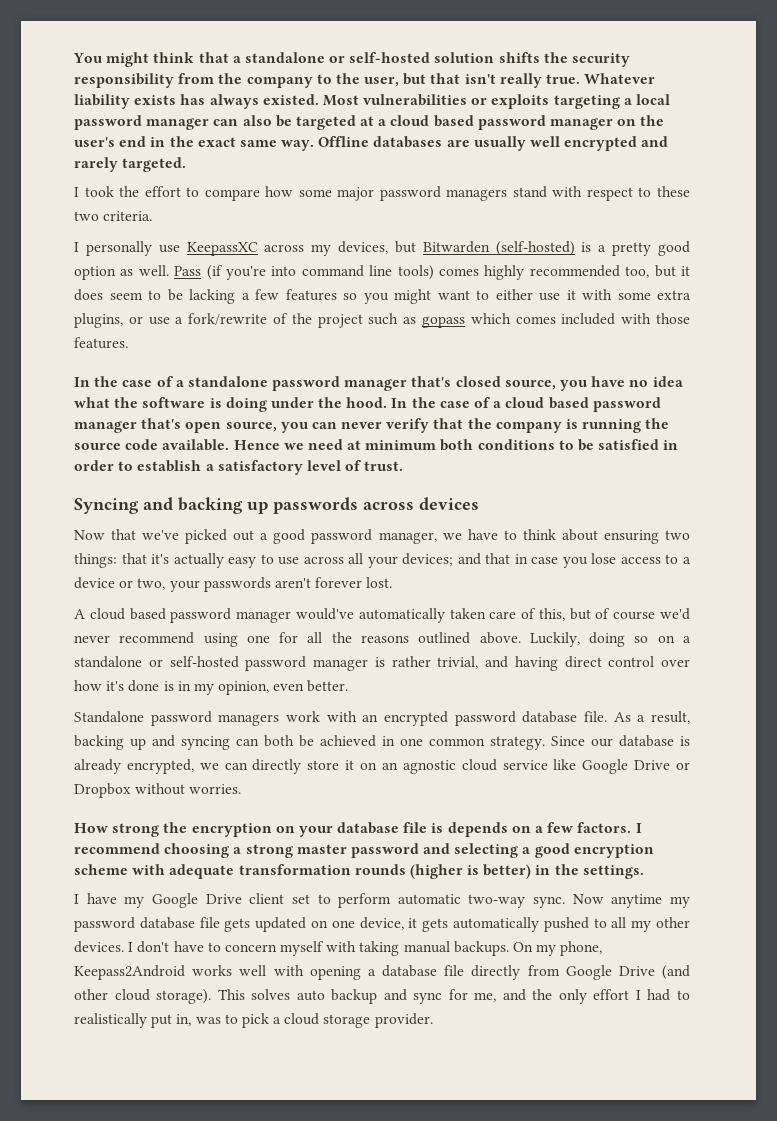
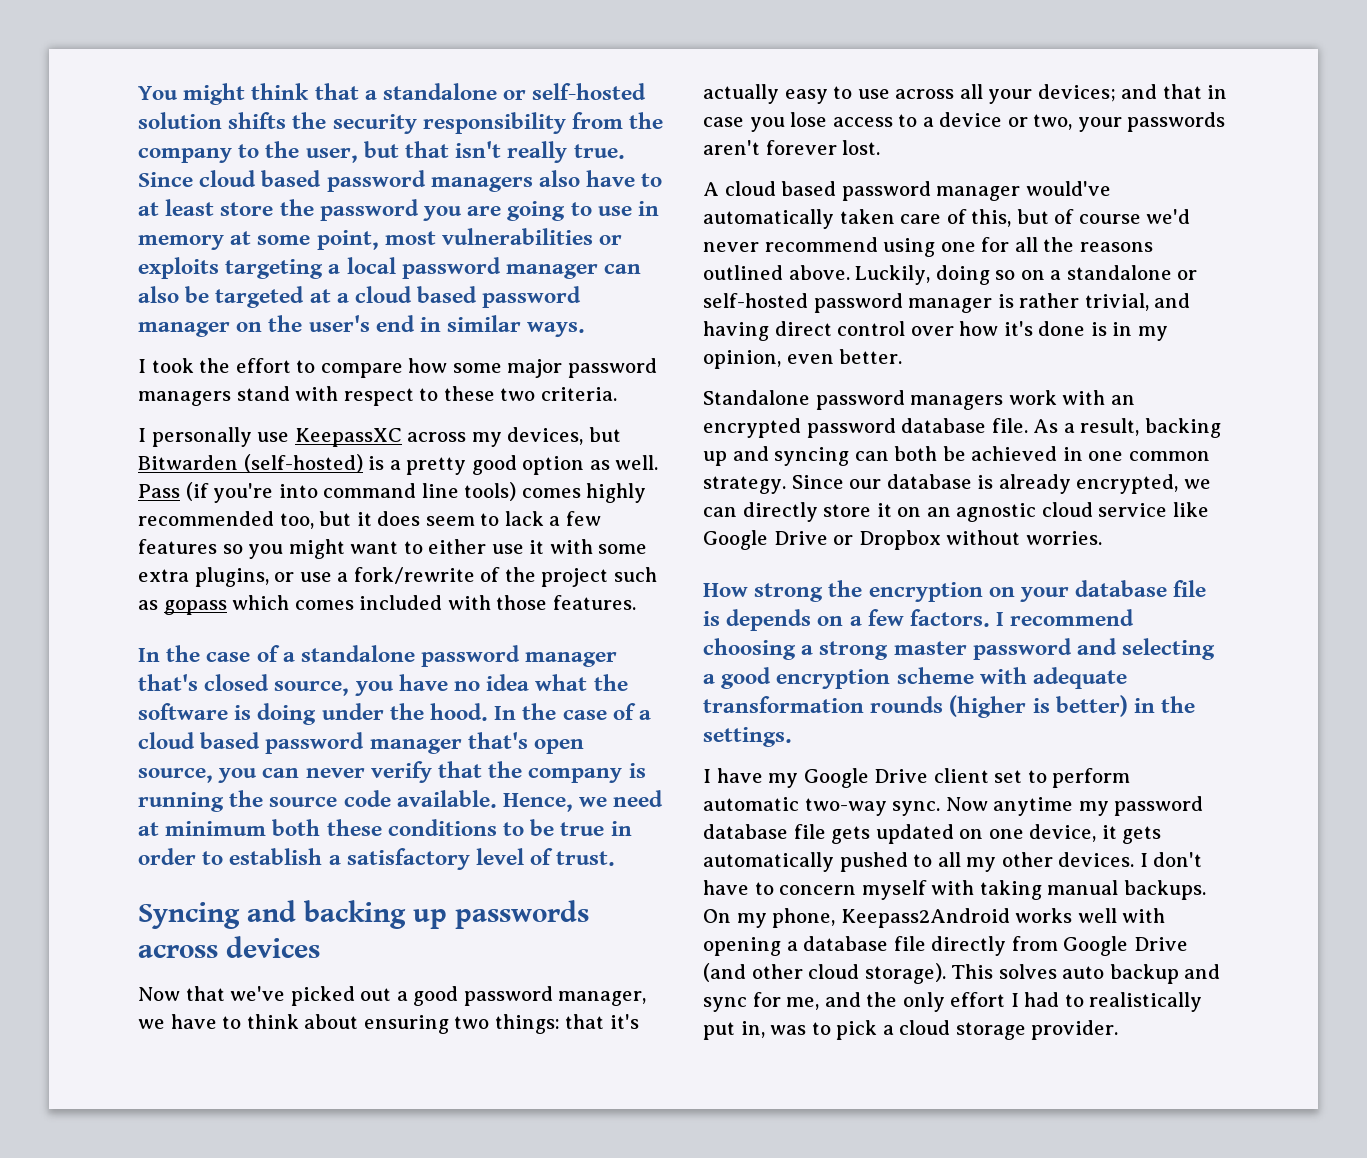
[584,73,656,84] [74,94,359,109] Whatever liability exists has always existed. Most -> [138,170,663,192] [138,199,660,221] [138,230,436,250] Since cloud based password managers also have to at least store the password you are going to use in memory at some point, most
[169,136,669,151] [74,157,187,172] the exact same way. Offline databases are usually well encrypted and rarely targeted. -> [447,315,586,337] similar ways.
[167,289,235,304] be lacking -> [504,511,544,526] lack
[233,440,280,450] Hence -> [503,793,574,812] Hence,
(474, 445) none -> [326,819,382,836] these
[598,439,660,450] satisfied -> [560,822,605,836] true

